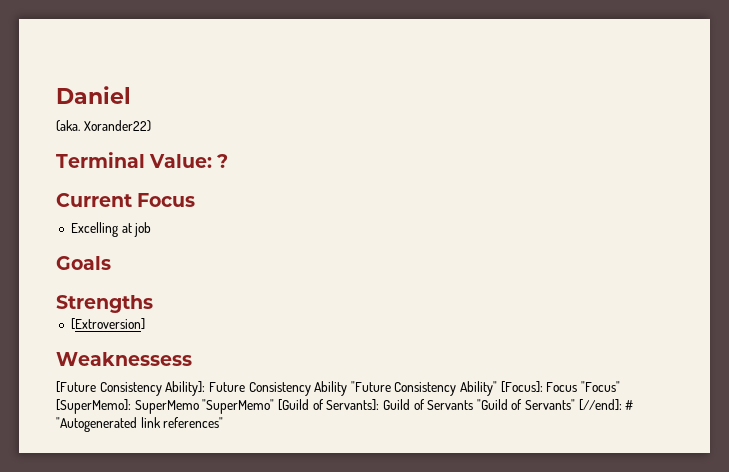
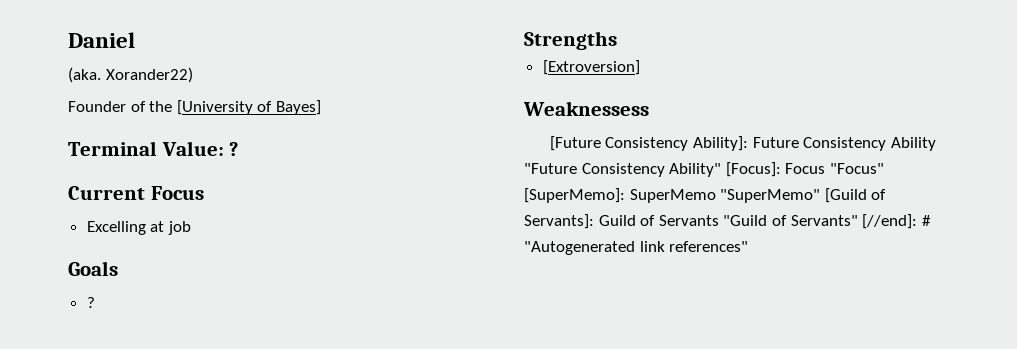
(151, 126) none -> [68,100,321,115] // Founder of the [University of Bayes]
(111, 263) none -> [86,297,95,308] // ?

